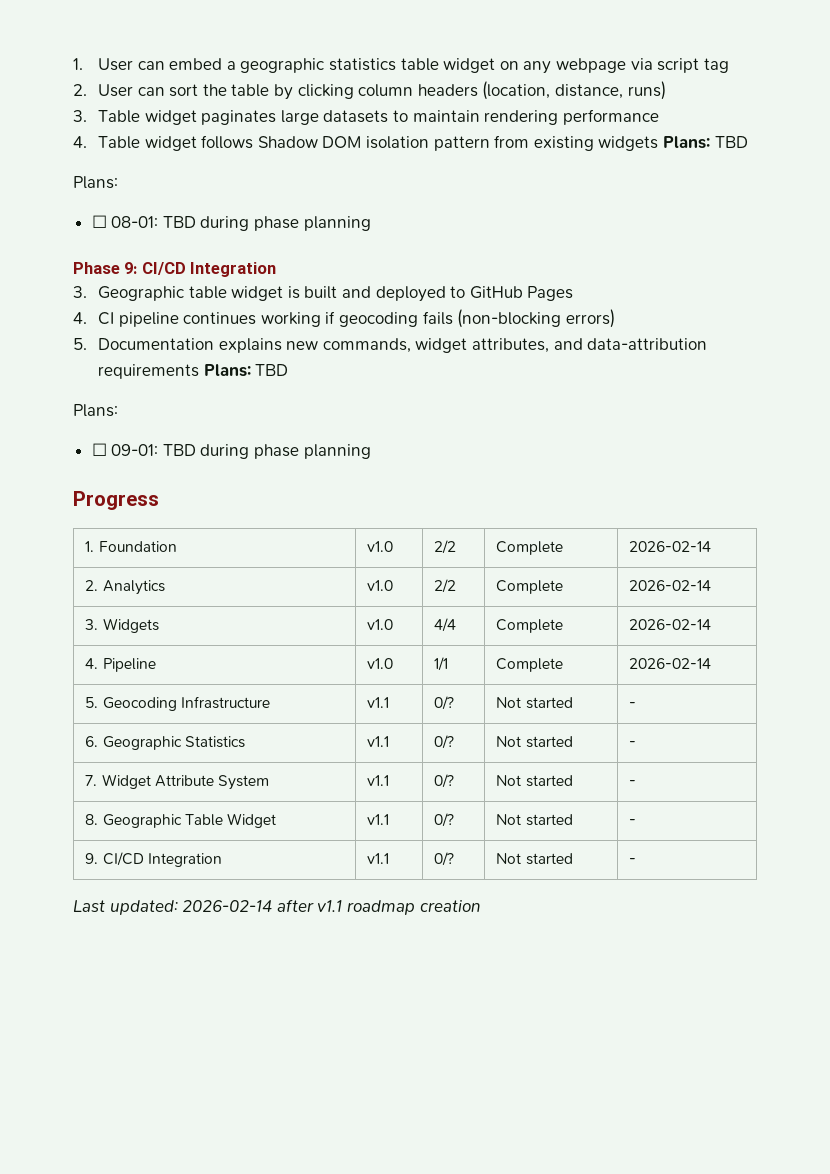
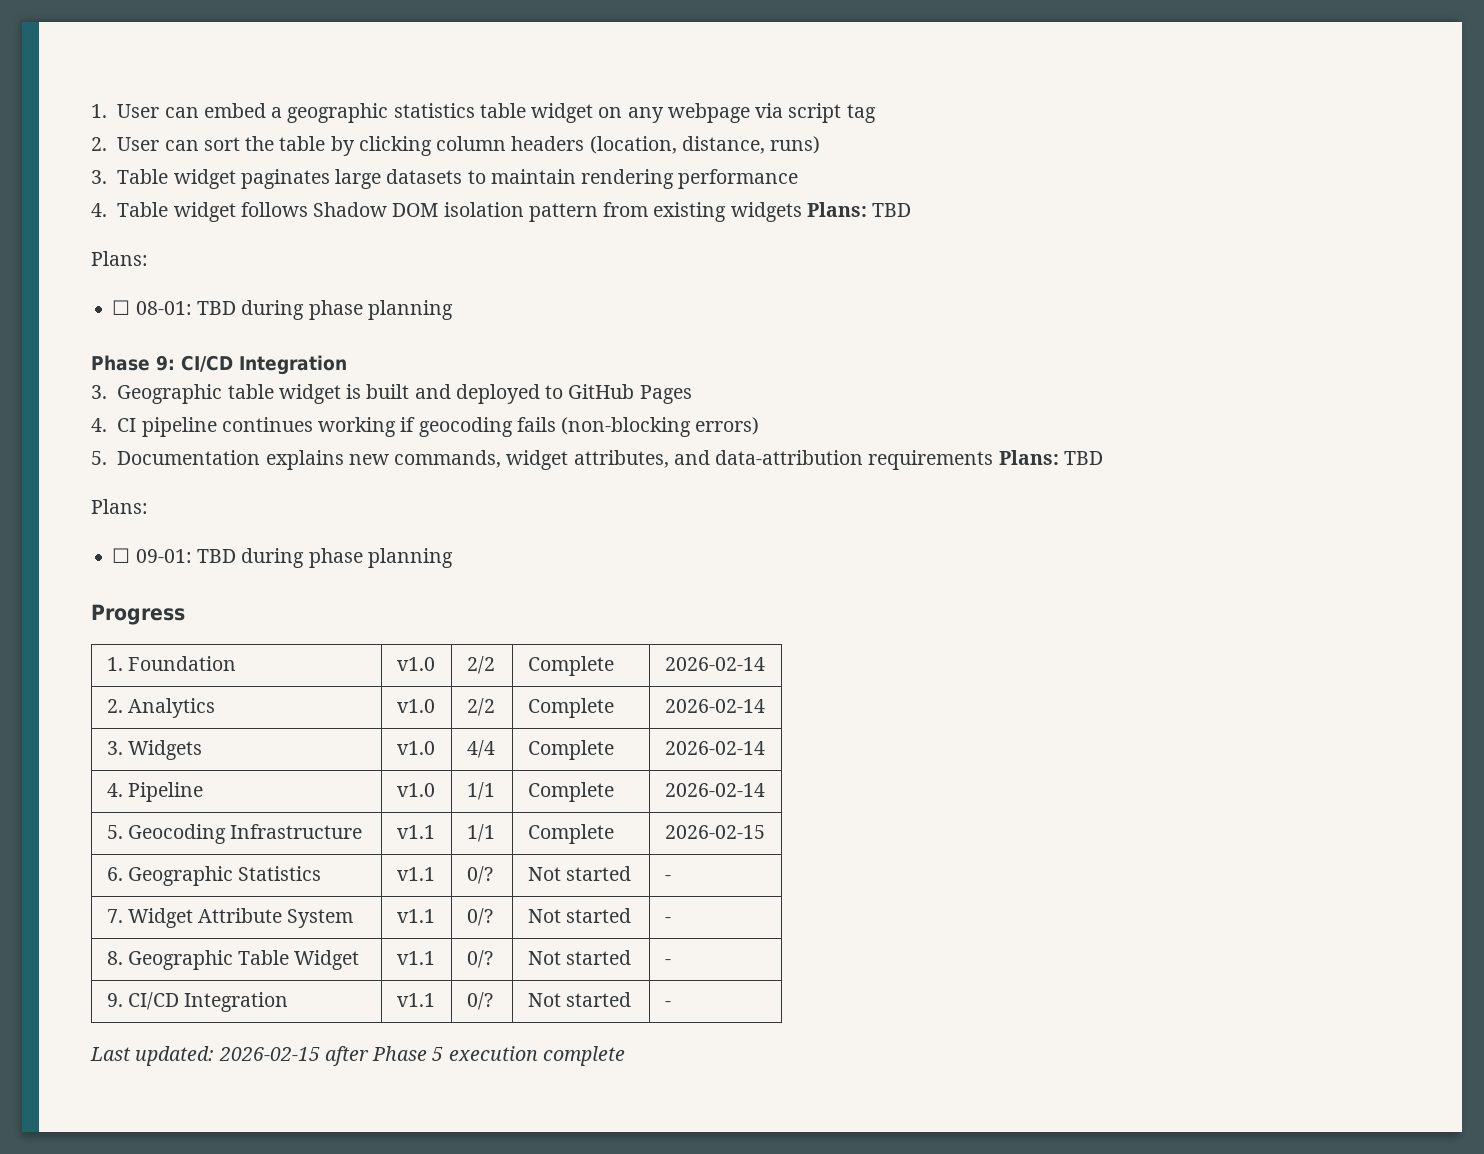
[434,696,455,710] [496,697,573,709] [629,702,637,708] 0/? | Not started | - -> [466,824,495,842] [527,824,614,844] [664,825,765,839] 1/1 | Complete | 2026-02-15
[182,899,481,915] 2026-02-14 after v1.1 roadmap creation -> [218,1046,625,1066] 2026-02-15 after Phase 5 execution complete

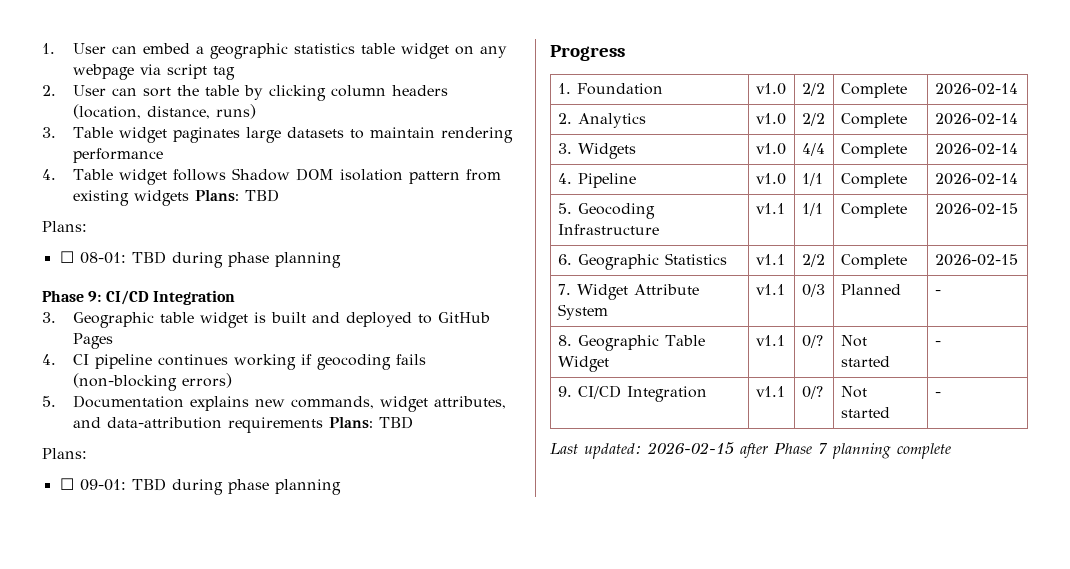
[466,866,493,884] [527,866,631,881] [664,875,671,881] 0/? | Not started | - -> [801,254,825,267] [840,254,907,269] [934,254,1018,266] 2/2 | Complete | 2026-02-15
[466,908,493,926] [527,908,631,923] 0/? | Not started -> [801,284,825,297] [840,284,901,295] 0/3 | Planned
[432,1046,538,1061] 5 execution -> [818,443,891,459] 7 planning

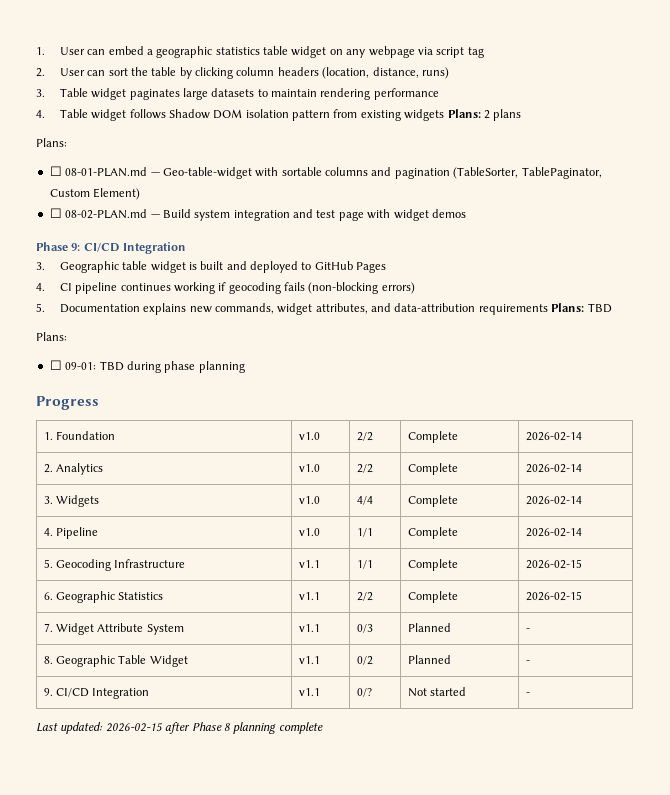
[245,189,280,202] [42,221,87,232] [59,251,341,268] TBD // Plans: // ☐ 08-01: TBD during phase planning -> [483,109,522,121] [36,138,67,147] [49,166,602,179] [49,188,141,200] [49,208,466,221] 2 plans // Plans: // ☐ 08-01-PLAN.md — Geo-table-widget with sortable columns and pagination (TableSorter, TablePaginator, Custom Element) // ☐ 08-02-PLAN.md — Build system integration and test page with widget demos
[801,335,823,348] [840,335,867,347] [840,356,890,367] 0/? | Not started -> [356,656,373,665] [407,655,451,664] 0/2 | Planned
[818,443,828,454] 7 -> [223,723,230,731] 8

